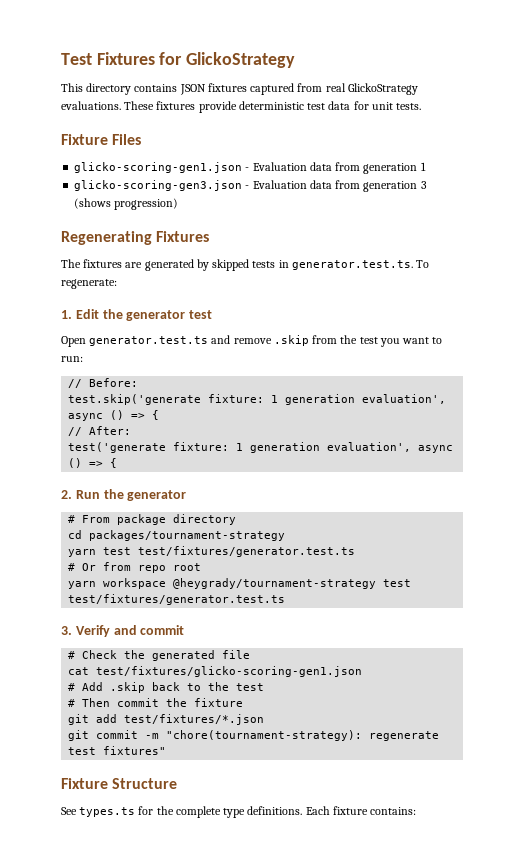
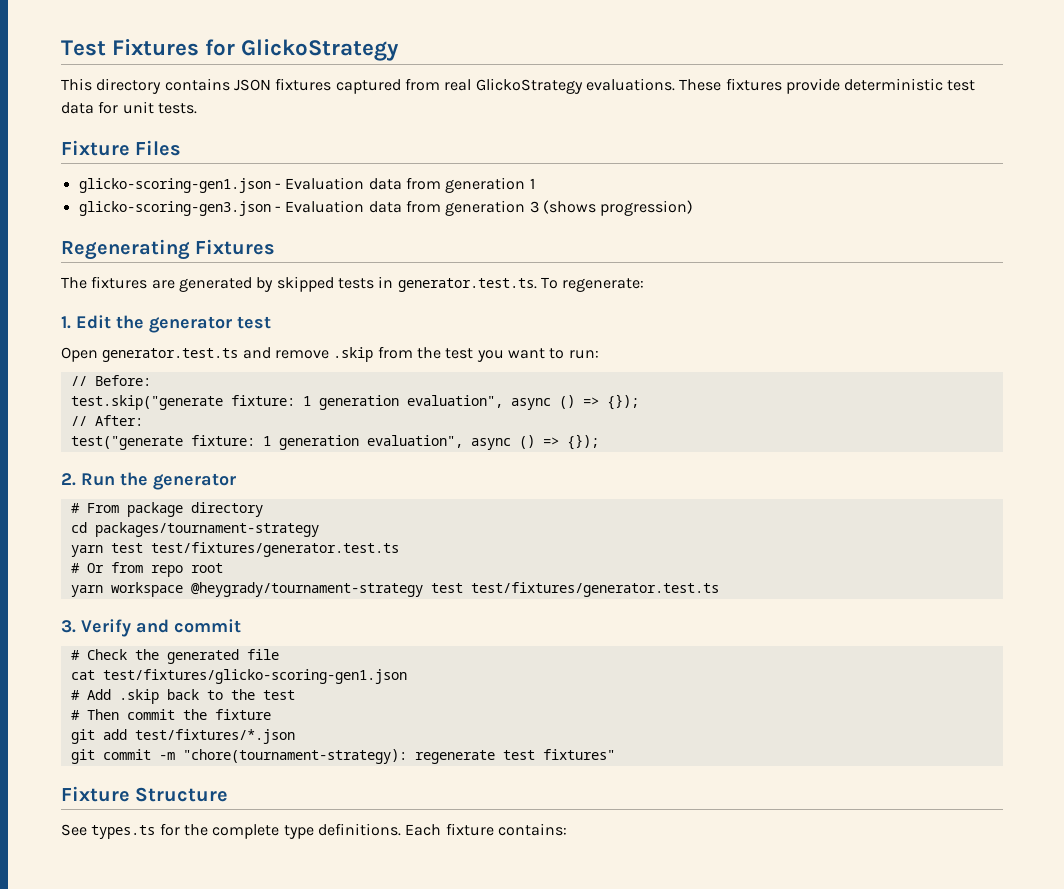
[68,394,447,405] [68,410,160,421] test.skip('generate fixture: 1 generation evaluation', async () => { -> [70,394,639,410] test.skip("generate fixture: 1 generation evaluation", async () => {});
[68,442,454,453] [68,458,118,468] test('generate fixture: 1 generation evaluation', async () => { -> [70,434,599,450] test("generate fixture: 1 generation evaluation", async () => {});

